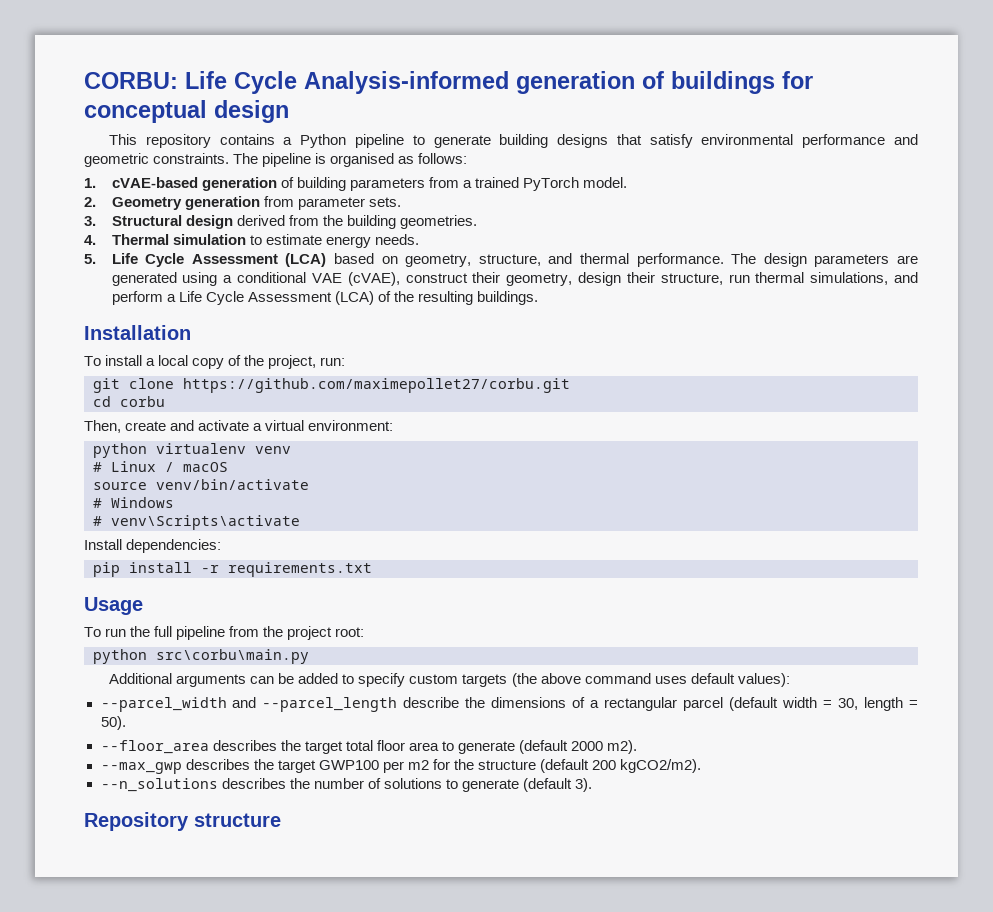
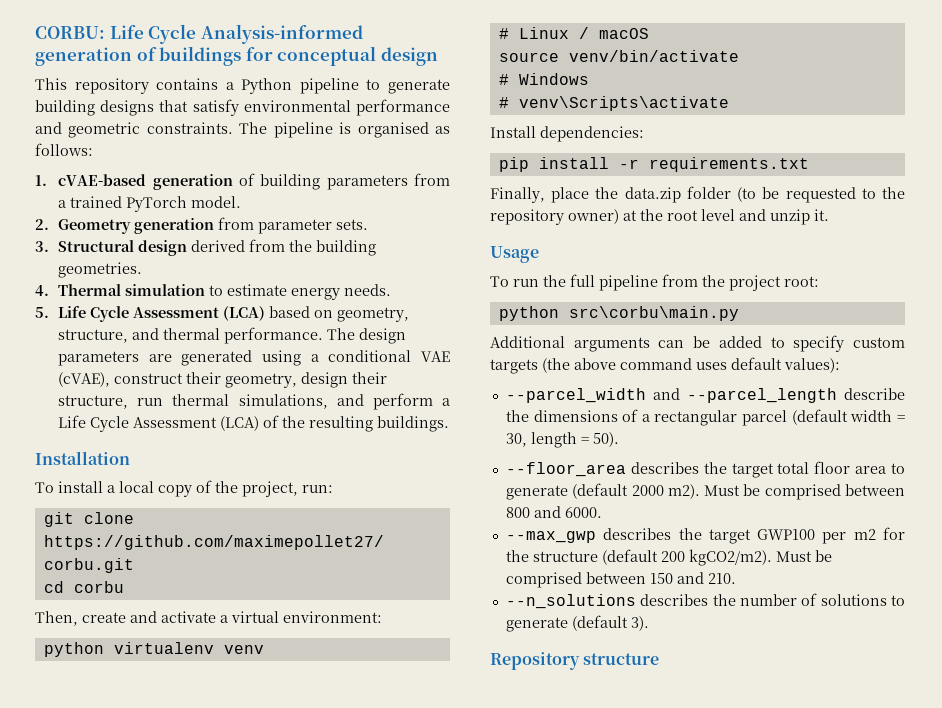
(372, 569) none -> [490,186,905,203] [490,209,829,225] // Finally, place the data.zip folder (to be requested to the repository owner) at the root level and unzip it.
(638, 747) none -> [704,484,905,500] [505,506,602,518] Must be comprised between 800 and 6000.
(702, 766) none -> [775,550,832,562] [505,572,736,588] Must be comprised between 150 and 210.

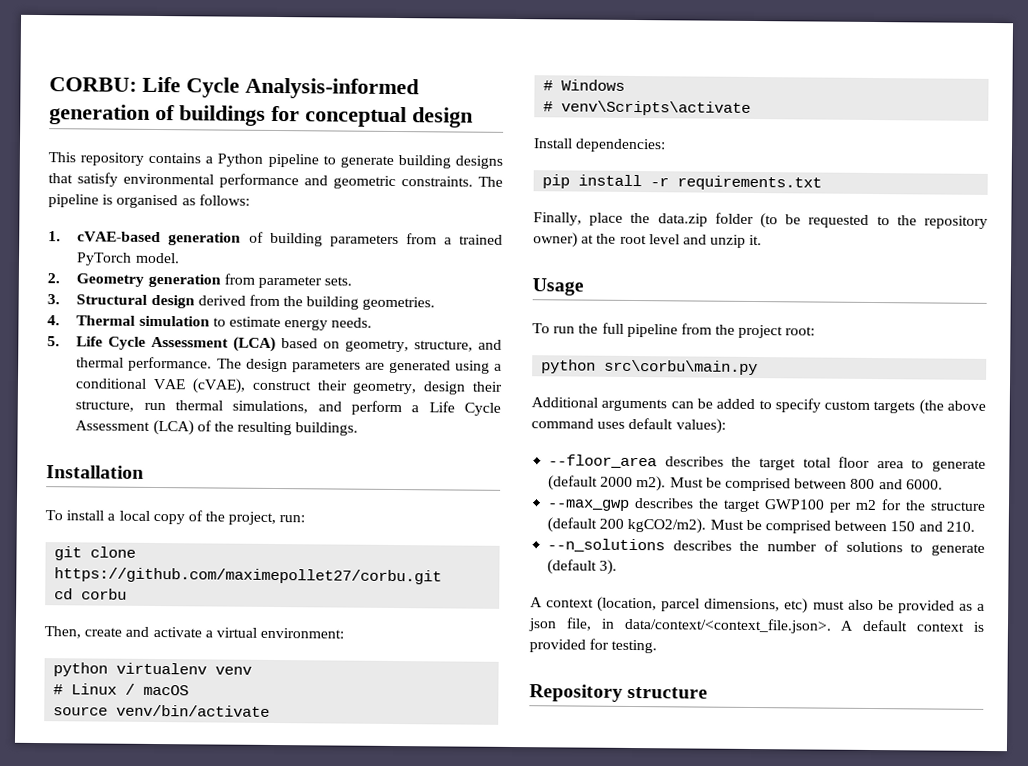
[505,388,905,403] [505,409,905,426] [505,432,619,448] // --parcel_width and --parcel_length describe the dimensions of a rectangular parcel (default width = 30, length = 50). -> (726, 426) none
(649, 623) none -> [530,596,985,614] [528,617,985,634] [529,638,658,654] // A context (location, parcel dimensions, etc) must also be provided as a json file, in data/context/<context_file.json>. A default context is provided for testing.

